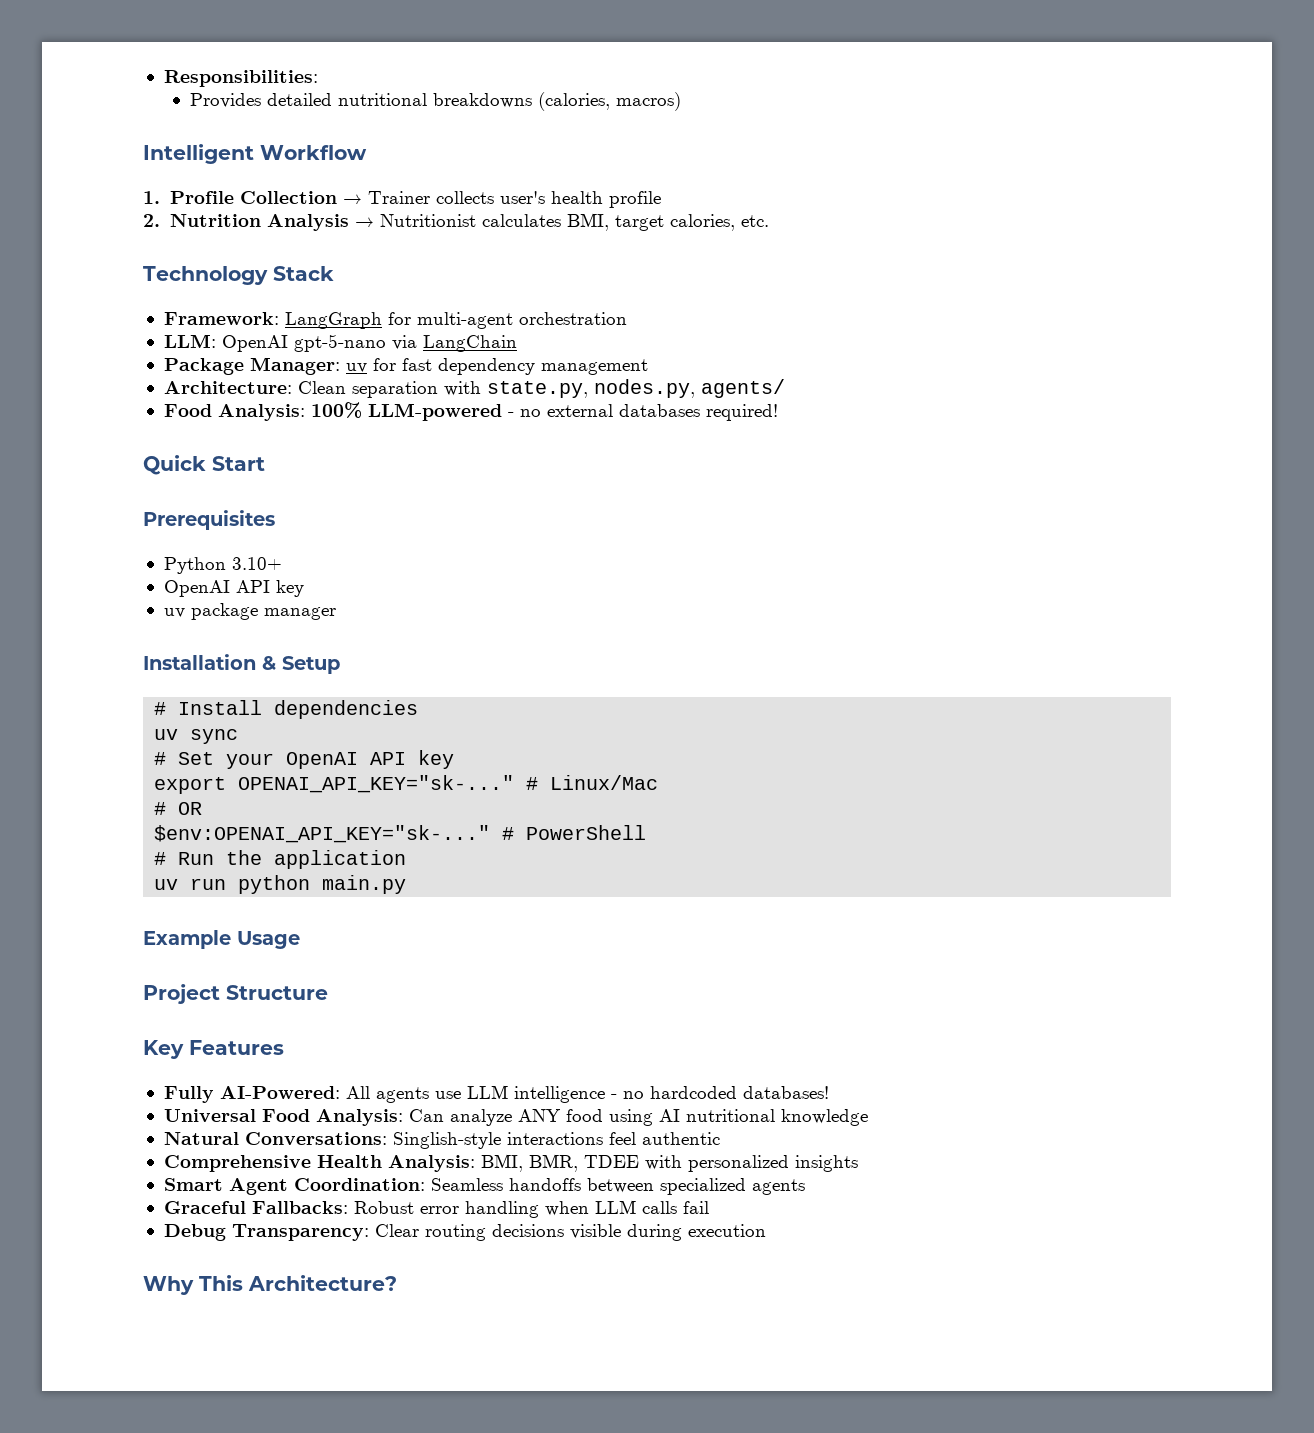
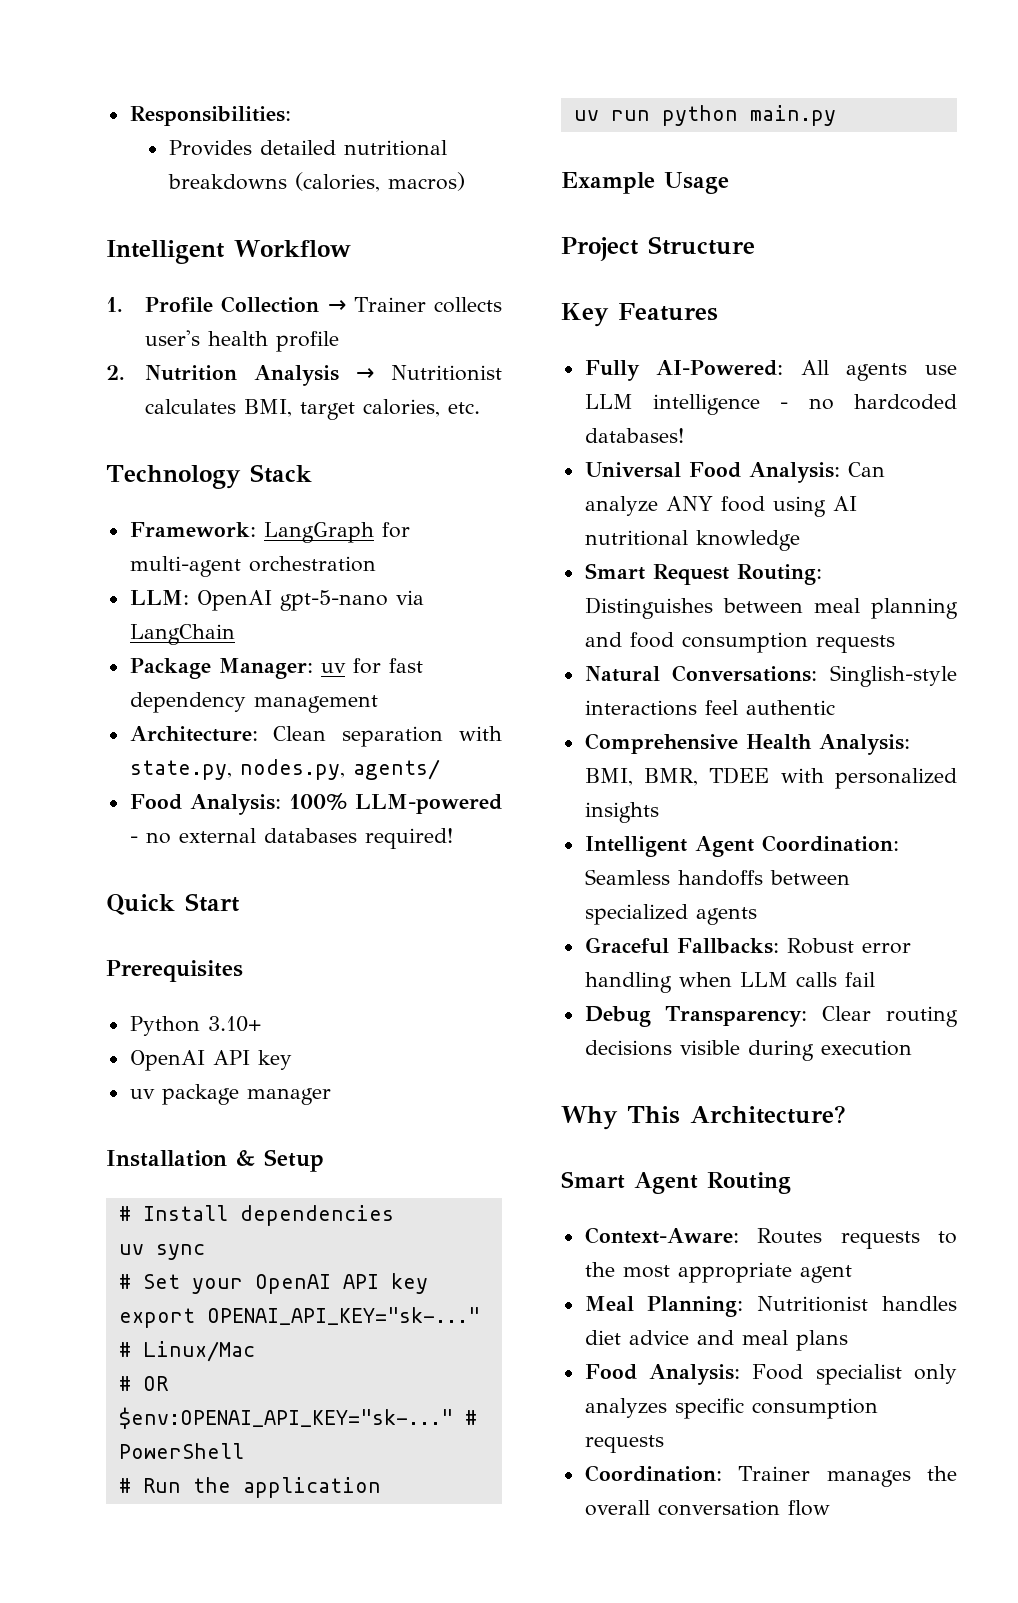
(868, 1117) none -> [584,563,822,585] [584,597,958,619] [584,632,895,653] // Smart Request Routing: Distinguishes between meal planning and food consumption requests
[163,1178,223,1191] Smart -> [584,836,687,857] Intelligent
(397, 1283) none -> [561,1171,791,1194] [584,1227,957,1249] [584,1262,852,1283] [584,1296,957,1317] [584,1330,848,1351] [584,1364,957,1385] [584,1398,878,1419] [584,1435,664,1453] [584,1465,957,1487] [584,1500,830,1516] // Smart Agent Routing // Context-Aware: Routes requests to the most appropriate agent // Meal Planning: Nutritionist handles diet advice and meal plans // Food Analysis: Food specialist only analyzes specific consumption requests // Coordination: Trainer manages the overall conversation flow

